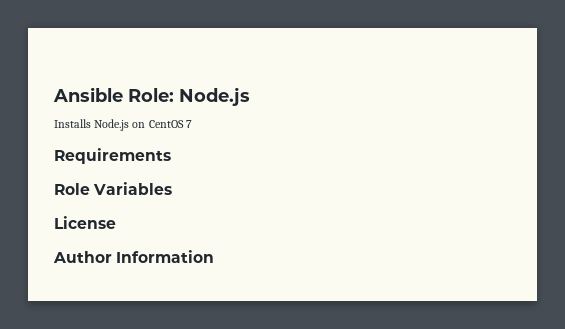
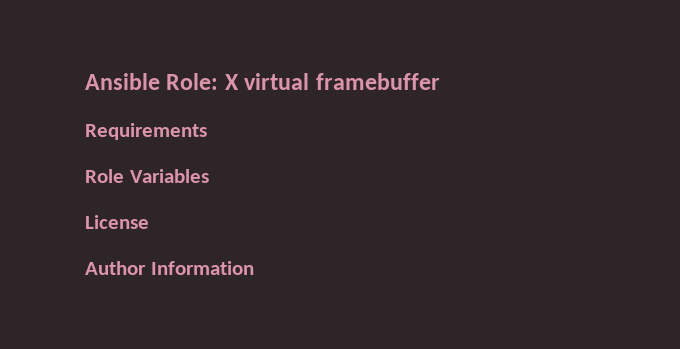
[179,87,250,106] [54,119,192,131] Node.js // Installs Node.js on CentOS 7 -> [224,73,440,90] X virtual framebuffer

